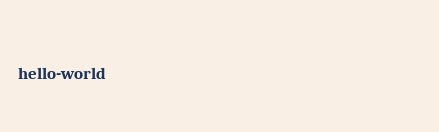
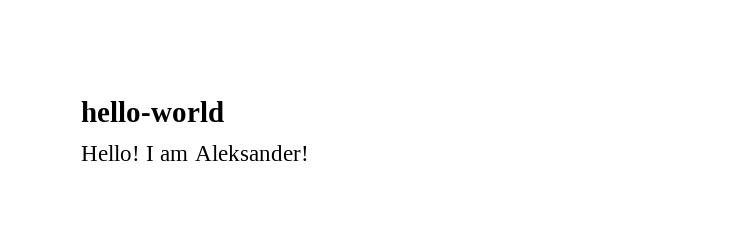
(106, 73) none -> [81,145,309,161] // Hello! I am Aleksander!

